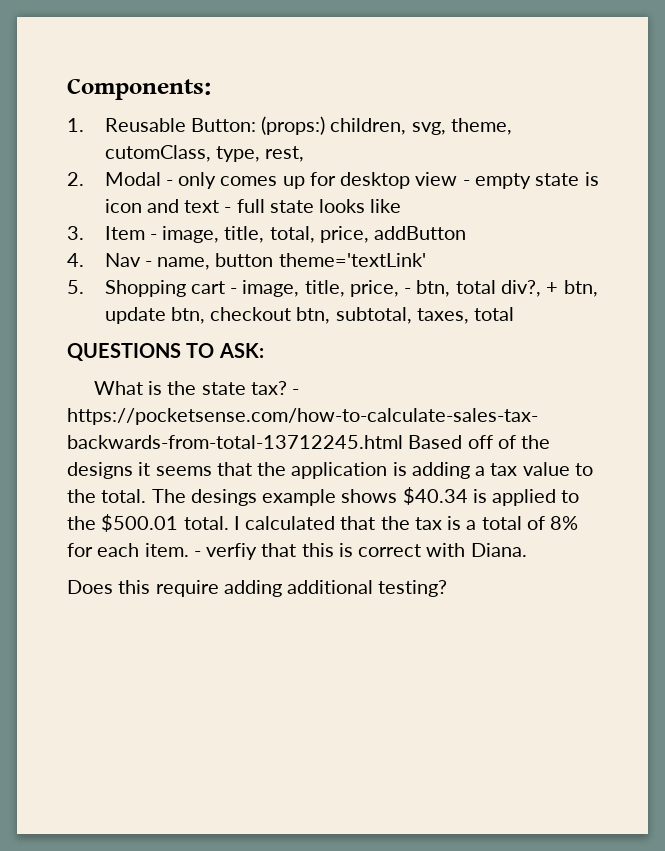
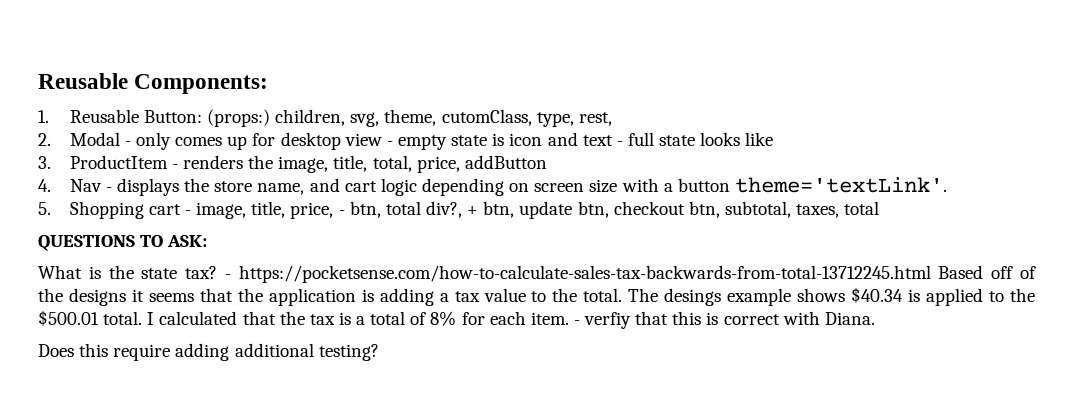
(67, 89) none -> [38,73,128,89] Reusable
[104,226,157,240] Item - -> [69,155,274,169] ProductItem - renders the
[157,253,426,270] name, button theme='textLink' -> [117,177,947,196] displays the store name, and cart logic depending on screen size with a button theme='textLink'.

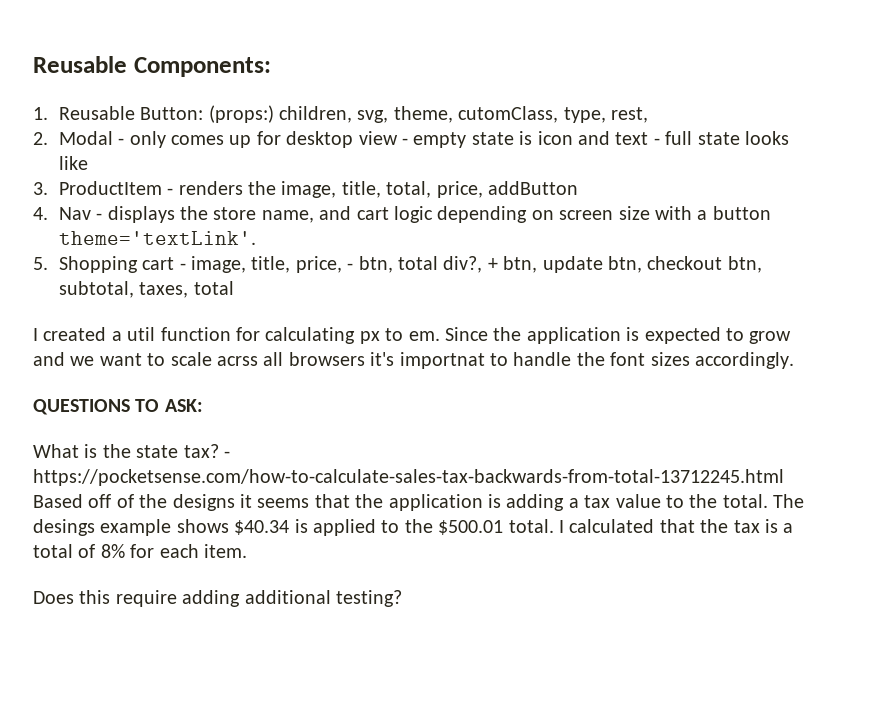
(880, 208) none -> [33,327,792,344] [33,352,794,369] // I created a util function for calculating px to em. Since the application is expected to grow and we want to scale acrss all browsers it's importnat to handle the font sizes accordingly.
[573,311,875,329] - verfiy that this is correct with Diana. -> (248, 551) none

